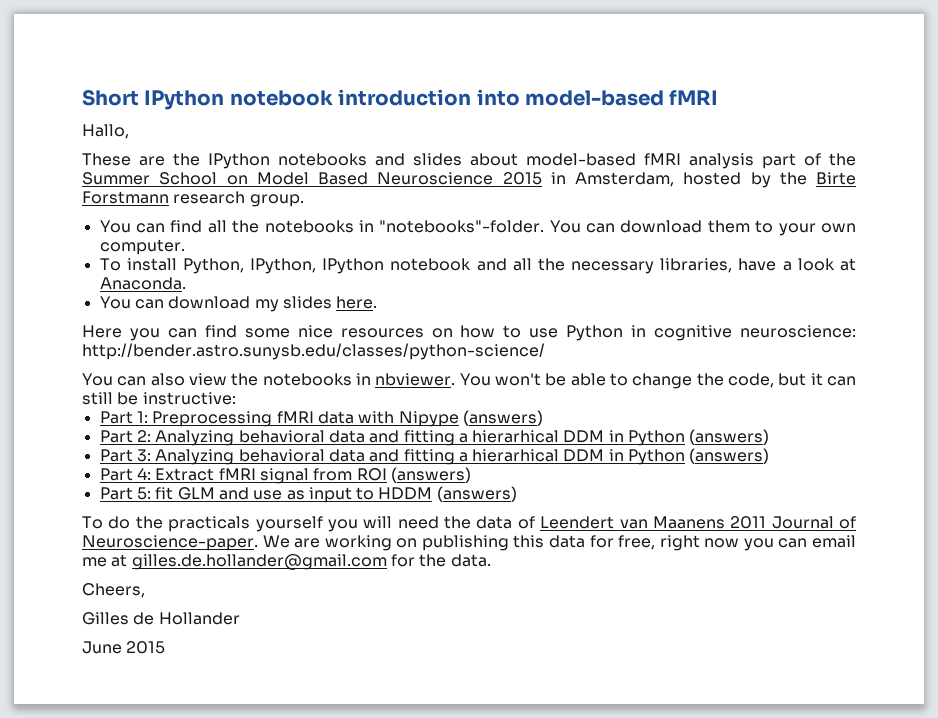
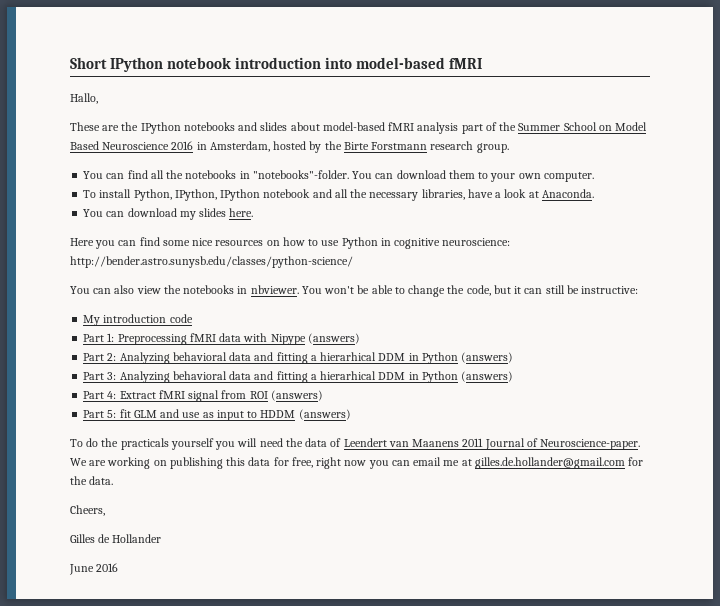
[502,172,542,185] 2015 -> [171,141,194,150] 2016
(236, 398) none -> [83,314,193,326] // My introduction code
[126,641,166,654] 2015 -> [96,563,119,572] 2016

